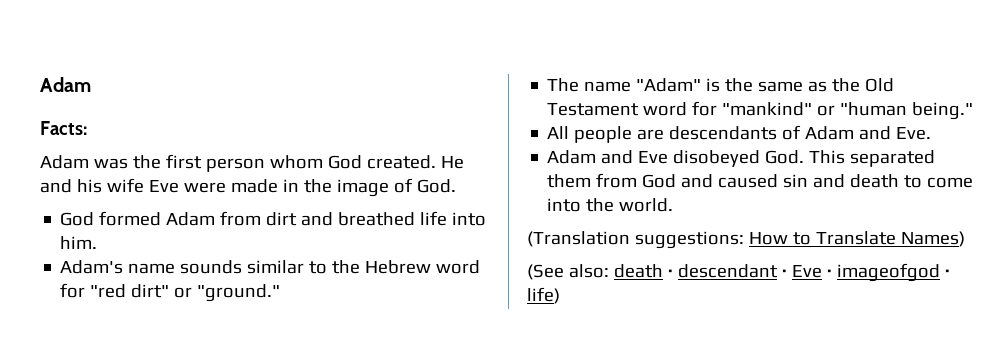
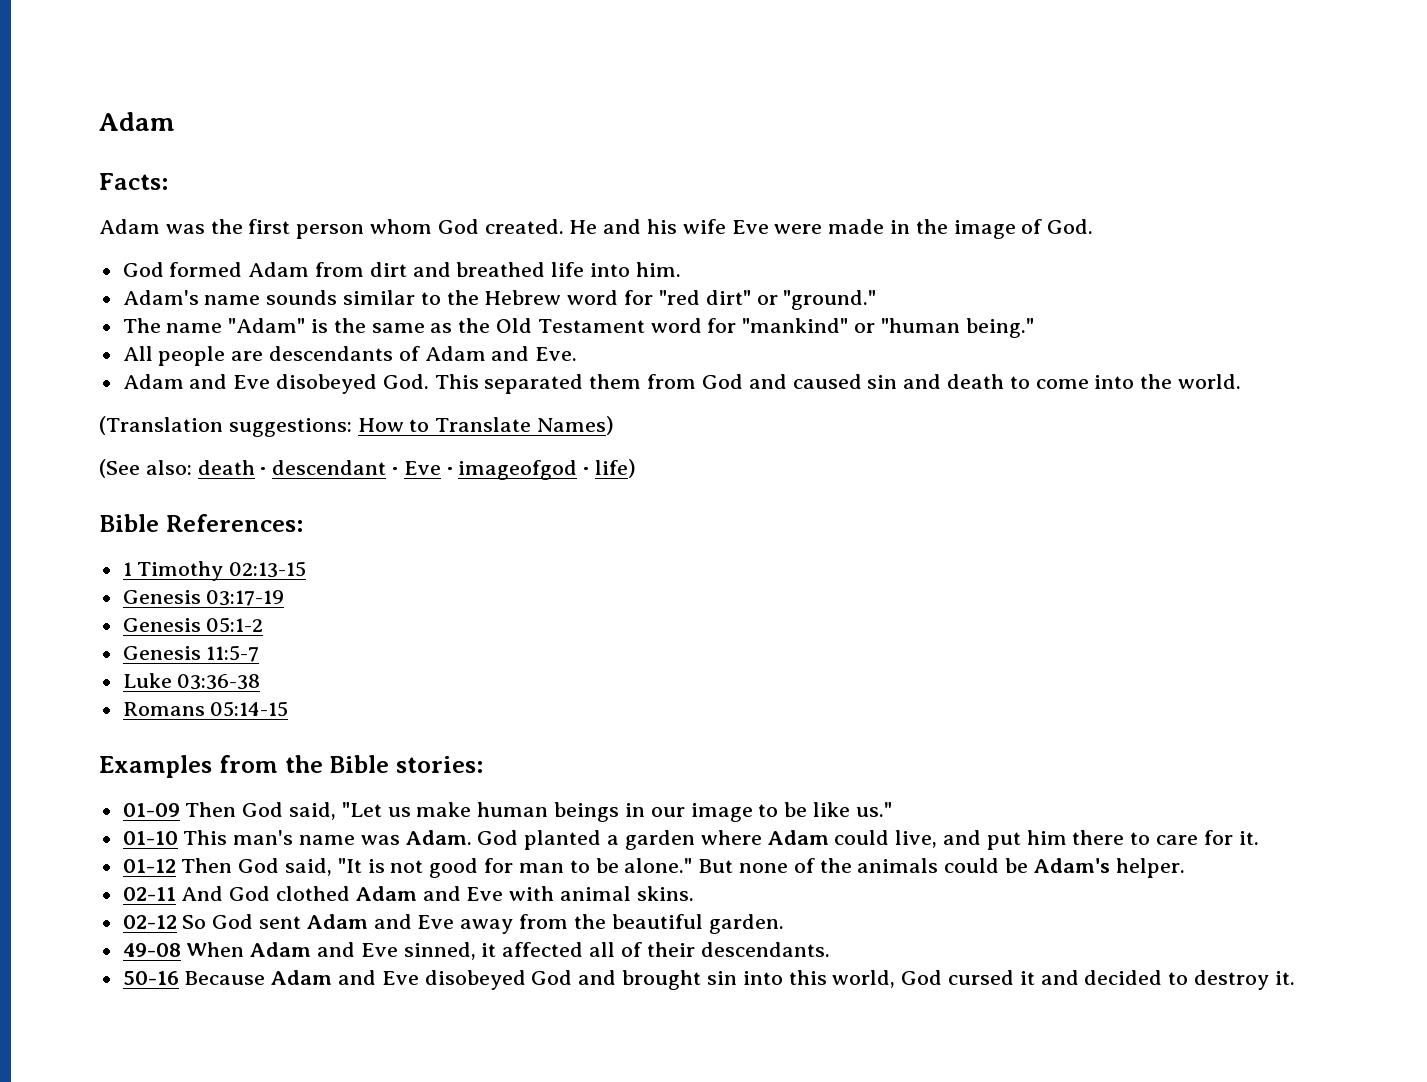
(560, 295) none -> [99,514,304,532] [122,561,307,581] [122,590,285,606] [122,617,264,633] [122,645,260,662] [122,673,261,690] [122,701,289,717] [99,755,484,778] [122,802,892,822] [122,830,1259,850] [122,858,1185,878] [122,886,694,901] [122,914,784,934] [122,942,830,960] [122,970,1295,990] // Bible References: // 1 Timothy 02:13-15 // Genesis 03:17-19 // Genesis 05:1-2 // Genesis 11:5-7 // Luke 03:36-38 // Romans 05:14-15 // Examples from the Bible stories: // 01-09 Then God said, "Let us make human beings in our image to be like us." // 01-10 This man's name was Adam. God planted a garden where Adam could live, and put him there to care for it. // 01-12 Then God said, "It is not good for man to be alone." But none of the animals could be Adam's helper. // 02-11 And God clothed Adam and Eve with animal skins. // 02-12 So God sent Adam and Eve away from the beautiful garden. // 49-08 When Adam and Eve sinned, it affected all of their descendants. // 50-16 Because Adam and Eve disobeyed God and brought sin into this world, God cursed it and decided to destroy it.

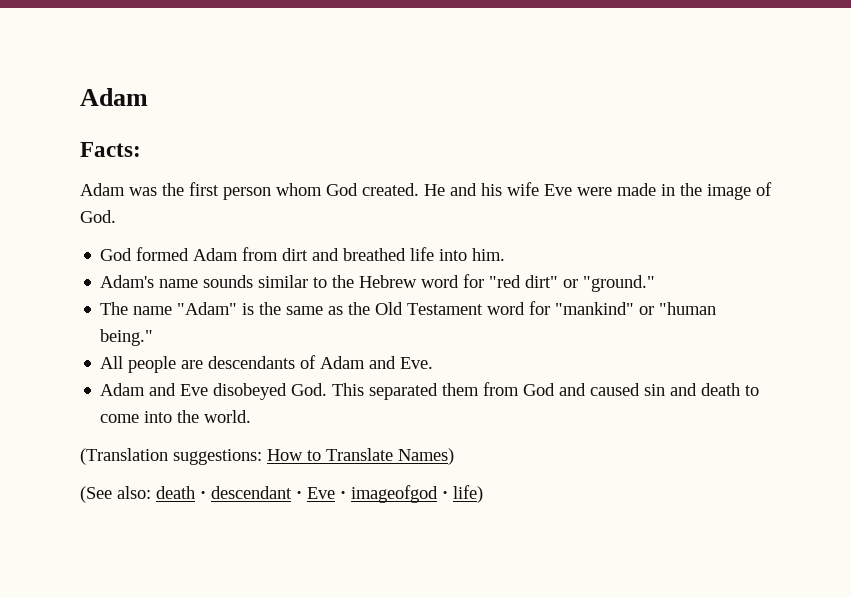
[99,514,304,532] [122,561,307,581] [122,590,285,606] [122,617,264,633] [122,645,260,662] [122,673,261,690] [122,701,289,717] [99,755,484,778] [122,802,892,822] [122,830,1259,850] [122,858,1185,878] [122,886,694,901] [122,914,784,934] [122,942,830,960] [122,970,1295,990] // Bible References: // 1 Timothy 02:13-15 // Genesis 03:17-19 // Genesis 05:1-2 // Genesis 11:5-7 // Luke 03:36-38 // Romans 05:14-15 // Examples from the Bible stories: // 01-09 Then God said, "Let us make human beings in our image to be like us." // 01-10 This man's name was Adam. God planted a garden where Adam could live, and put him there to care for it. // 01-12 Then God said, "It is not good for man to be alone." But none of the animals could be Adam's helper. // 02-11 And God clothed Adam and Eve with animal skins. // 02-12 So God sent Adam and Eve away from the beautiful garden. // 49-08 When Adam and Eve sinned, it affected all of their descendants. // 50-16 Because Adam and Eve disobeyed God and brought sin into this world, God cursed it and decided to destroy it. -> (483, 494) none

